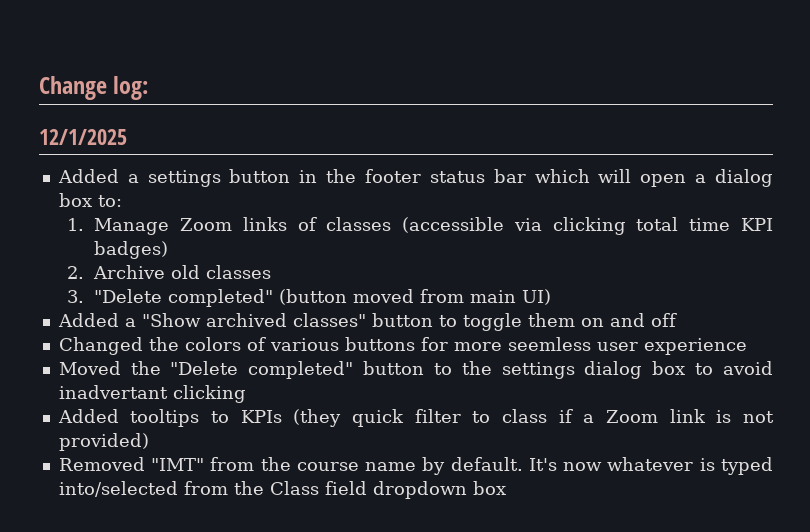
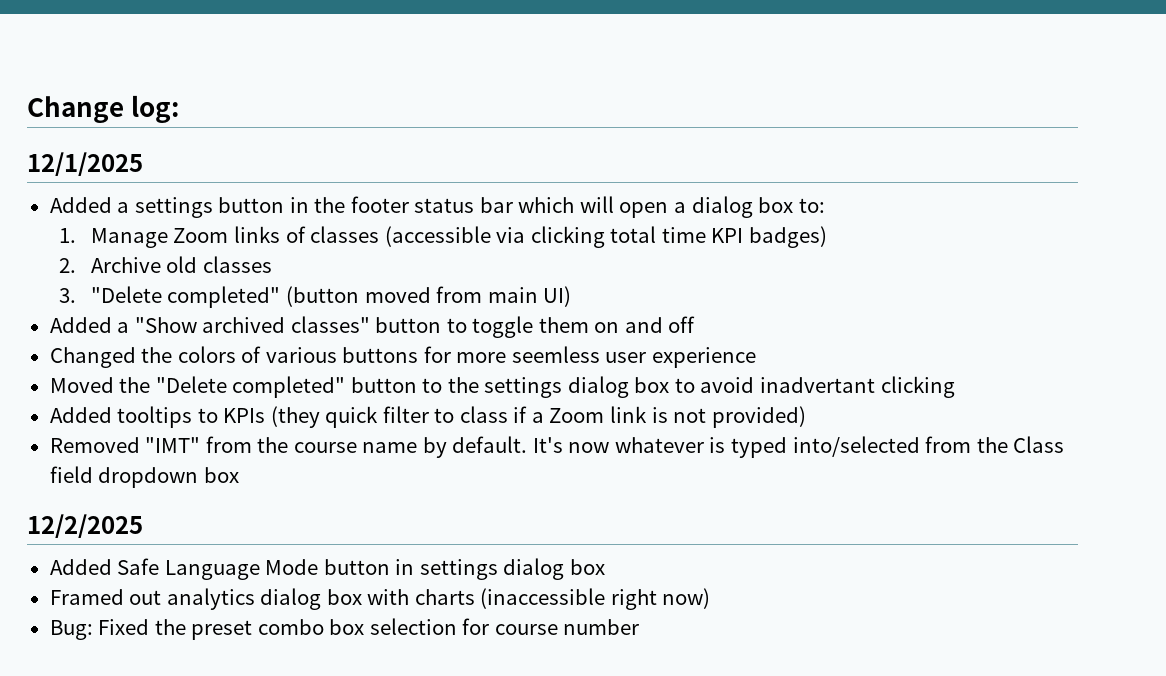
(506, 488) none -> [27,514,143,538] [49,558,605,580] [49,588,711,610] [49,618,640,640] // 12/2/2025 // Added Safe Language Mode button in settings dialog box // Framed out analytics dialog box with charts (inaccessible right now) // Bug: Fixed the preset combo box selection for course number

